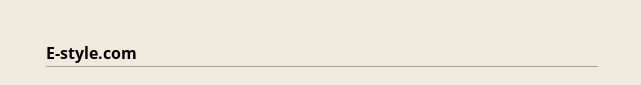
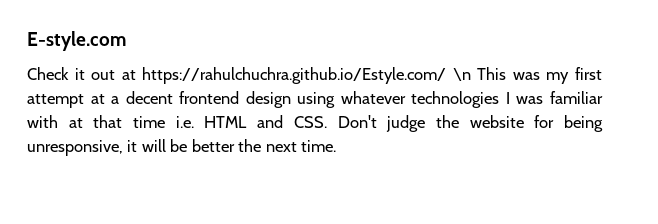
(137, 54) none -> [27,67,602,84] [27,91,603,108] [27,115,603,132] [27,139,337,156] // Check it out at https://rahulchuchra.github.io/Estyle.com/ \n This was my first attempt at a decent frontend design using whatever technologies I was familiar with at that time i.e. HTML and CSS. Don't judge the website for being unresponsive, it will be better the next time.

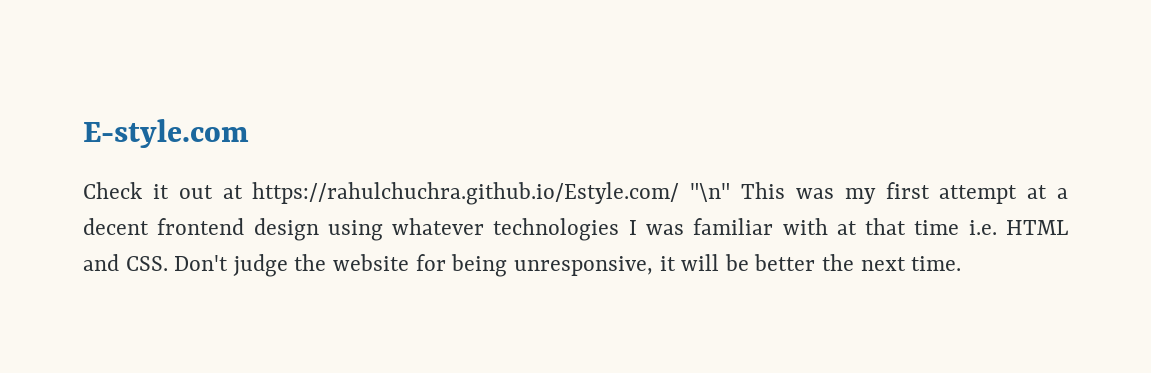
[452,68,471,81] \n -> [690,183,731,202] "\n"

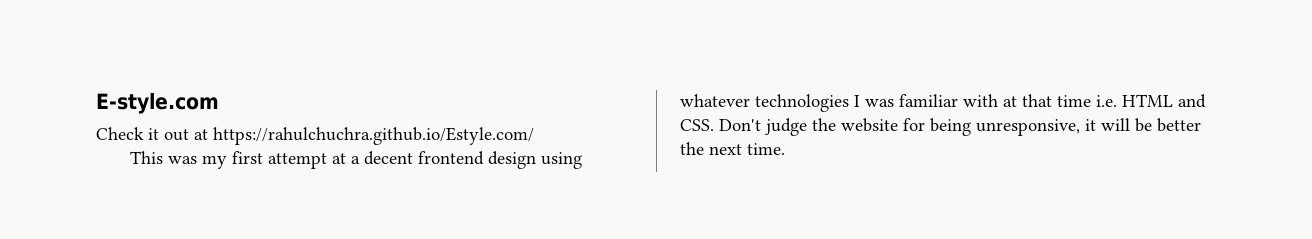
[690,183,731,202] "\n" -> (534, 136) //

